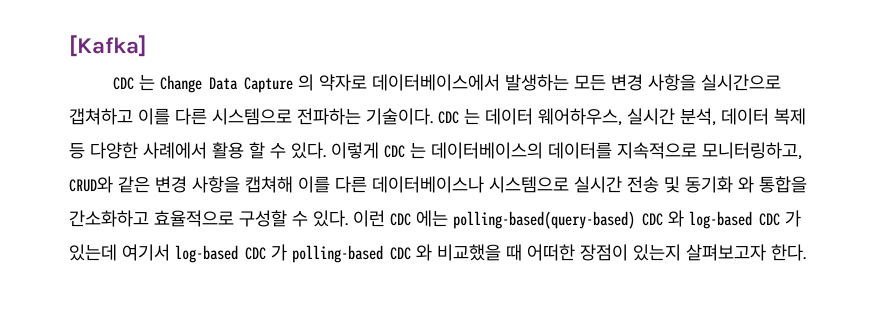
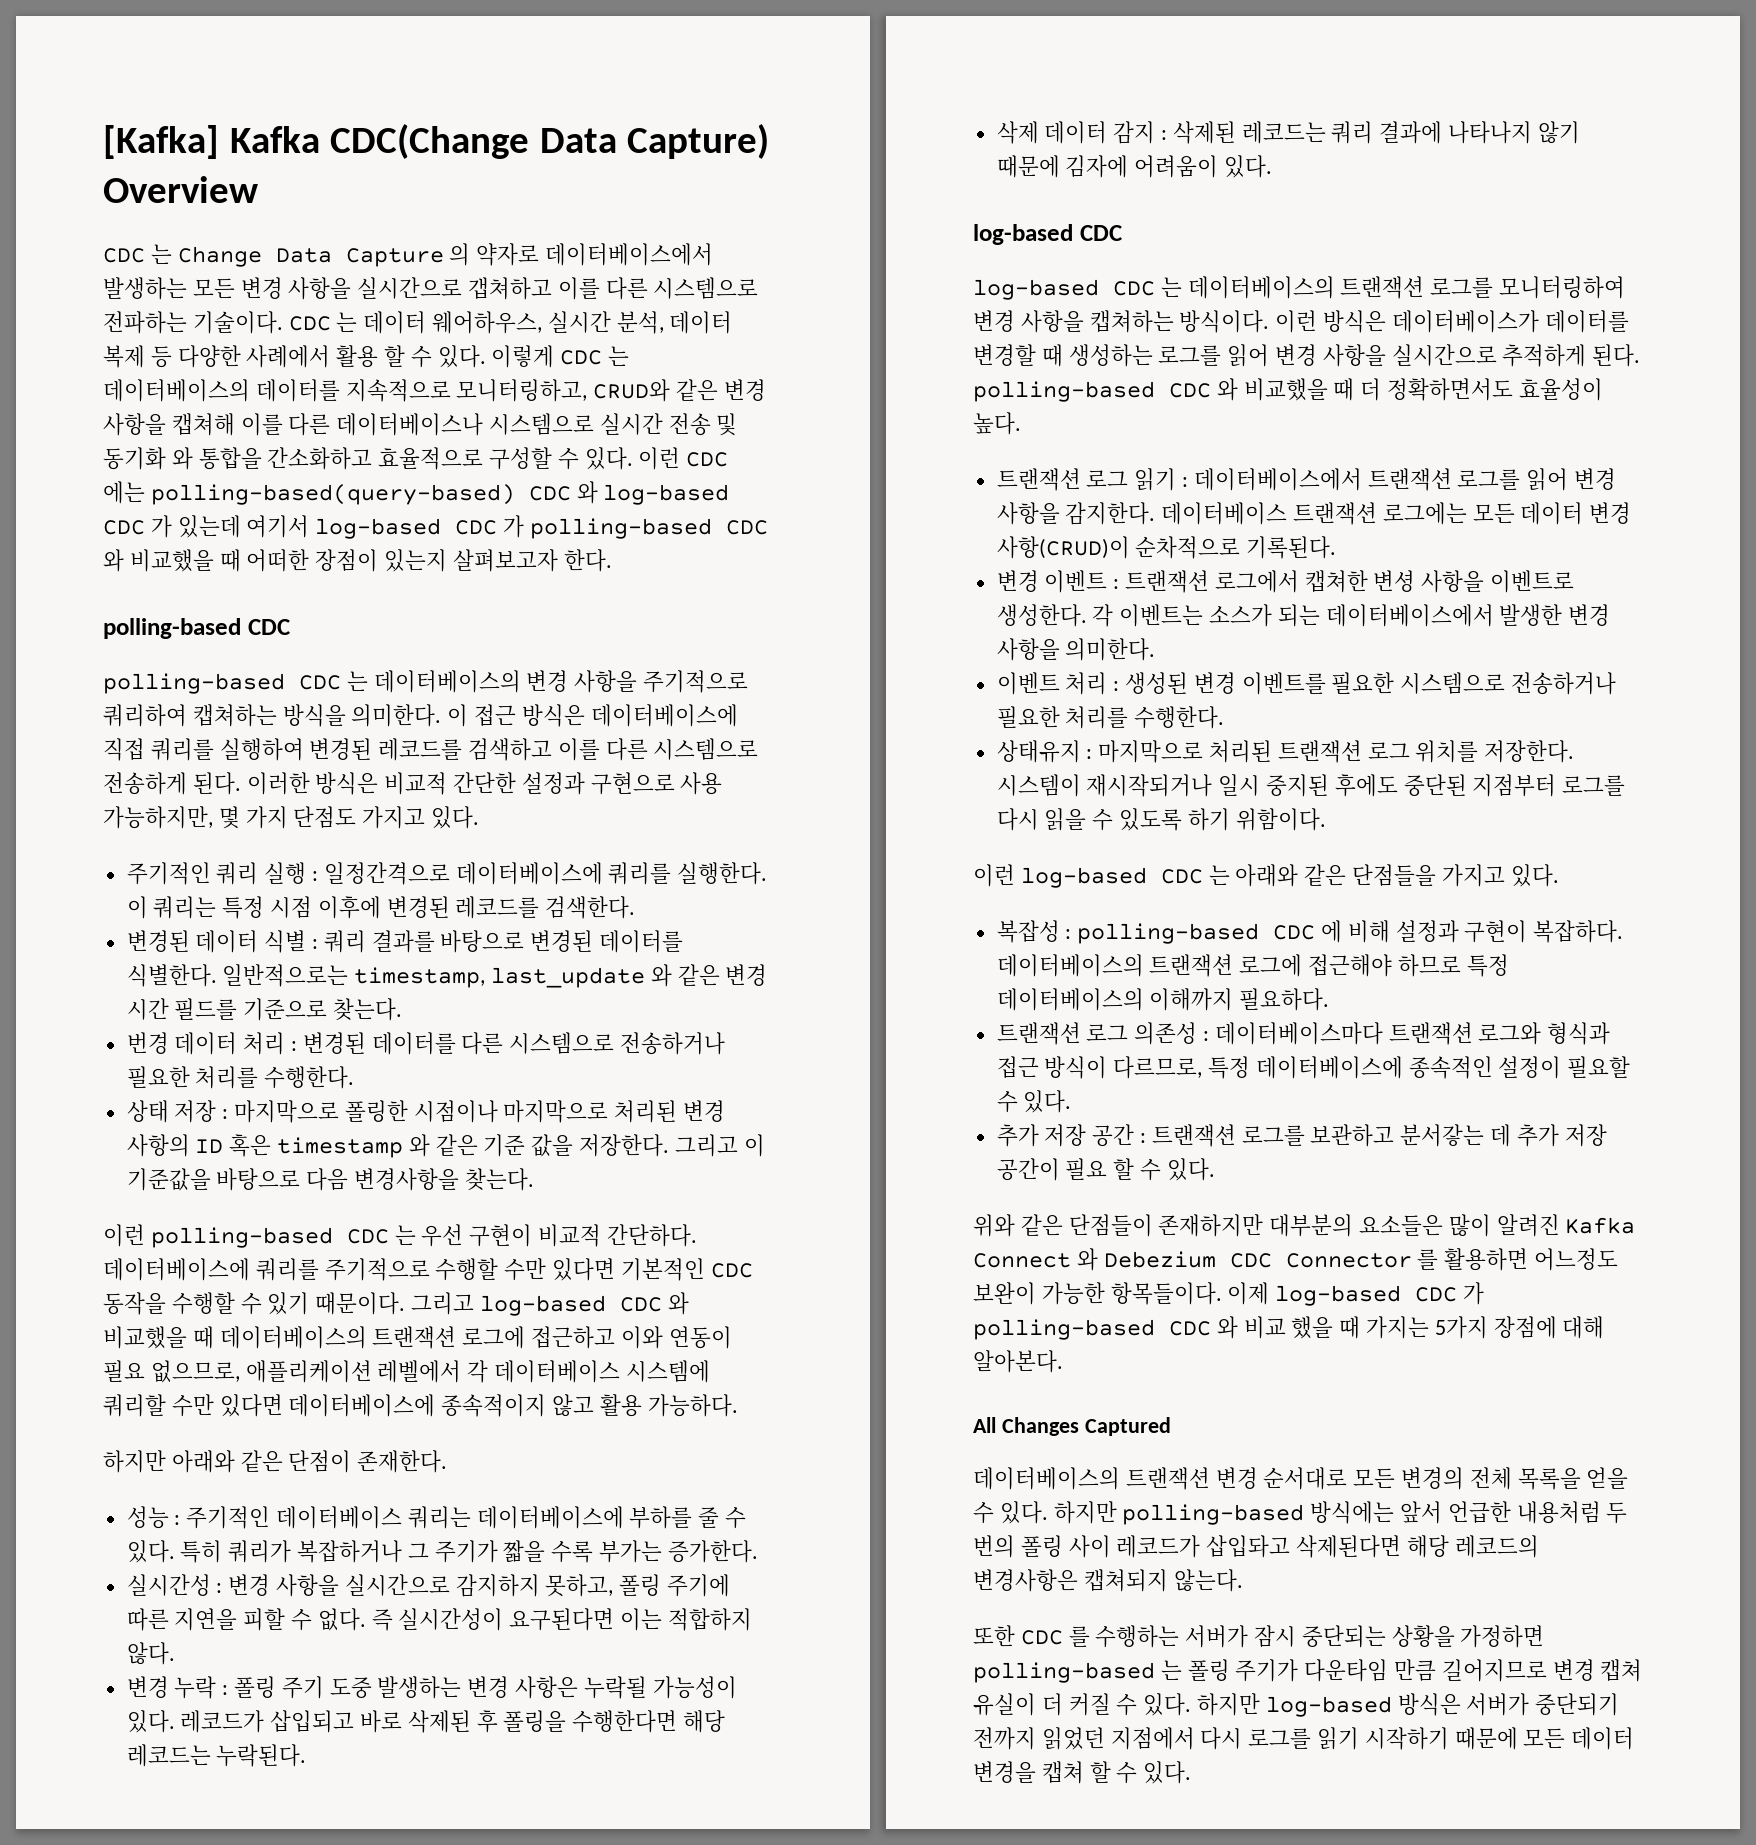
(147, 46) none -> [229,124,770,159] [103,176,258,203] Kafka CDC(Change Data Capture) Overview
(806, 252) none -> [103,618,290,639] [103,670,749,694] [103,704,738,727] [103,738,759,761] [103,772,723,795] [103,806,480,829] [126,862,768,885] [126,896,636,919] [126,930,684,953] [126,964,768,988] [126,998,403,1021] [126,1032,726,1055] [126,1066,355,1089] [126,1100,726,1123] [126,1134,765,1158] [126,1168,534,1191] [103,1224,697,1248] [103,1258,753,1281] [103,1292,689,1316] [103,1326,732,1349] [103,1360,710,1383] [103,1394,738,1417] [103,1450,448,1473] [126,1506,747,1529] [126,1540,758,1563] [126,1574,731,1597] [126,1608,752,1631] [126,1642,175,1665] [126,1676,737,1699] [126,1710,726,1733] [126,1744,307,1767] [996,121,1580,144] [996,155,1273,178] [973,224,1122,245] [973,276,1626,300] [973,310,1629,333] [973,344,1641,367] [973,378,1603,402] [973,412,1021,435] [996,468,1617,491] [996,502,1632,525] [996,536,1337,559] [996,570,1575,593] [996,604,1611,627] [996,638,1156,661] [996,672,1617,695] [996,706,1225,729] [996,740,1575,763] [996,774,1626,797] [996,808,1326,831] [973,864,1559,888] [996,920,1624,944] [996,954,1509,977] [996,988,1330,1011] [996,1022,1611,1045] [996,1056,1631,1079] [996,1090,1072,1113] [996,1124,1607,1147] [996,1158,1215,1181] [973,1214,1636,1237] [973,1248,1619,1271] [973,1282,1485,1306] [973,1316,1605,1340] [973,1350,1063,1373] [973,1417,1171,1436] [973,1467,1629,1490] [973,1501,1628,1525] [973,1535,1539,1558] [973,1569,1243,1592] [973,1625,1545,1648] [973,1659,1643,1683] [973,1693,1620,1717] [973,1727,1635,1750] [973,1761,1192,1784] // polling-based CDC // polling-based CDC 는 데이터베이스의 변경 사항을 주기적으로 쿼리하여 캡쳐하는 방식을 의미한다. 이 접근 방식은 데이터베이스에 직접 쿼리를 실행하여 변경된 레코드를 검색하고 이를 다른 시스템으로 전송하게 된다. 이러한 방식은 비교적 간단한 설정과 구현으로 사용 가능하지만, 몇 가지 단점도 가지고 있다. // 주기적인 쿼리 실행 : 일정간격으로 데이터베이스에 쿼리를 실행한다. 이 쿼리는 특정 시점 이후에 변경된 레코드를 검색한다. // 변경된 데이터 식별 : 쿼리 결과를 바탕으로 변경된 데이터를 식별한다. 일반적으로는 timestamp, last_update 와 같은 변경 시간 필드를 기준으로 찾는다. // 번경 데이터 처리 : 변경된 데이터를 다른 시스템으로 전송하거나 필요한 처리를 수행한다. // 상태 저장 : 마지막으로 폴링한 시점이나 마지막으로 처리된 변경 사항의 ID 혹은 timestamp 와 같은 기준 값을 저장한다. 그리고 이 기준값을 바탕으로 다음 변경사항을 찾는다. // 이런 polling-based CDC 는 우선 구현이 비교적 간단하다. 데이터베이스에 쿼리를 주기적으로 수행할 수만 있다면 기본적인 CDC 동작을 수행할 수 있기 때문이다. 그리고 log-based CDC 와 비교했을 때 데이터베이스의 트랜잭션 로그에 접근하고 이와 연동이 필요 없으므로, 애플리케이션 레벨에서 각 데이터베이스 시스템에 쿼리할 수만 있다면 데이터베이스에 종속적이지 않고 활용 가능하다. // 하지만 아래와 같은 단점이 존재한다. // 성능 : 주기적인 데이터베이스 쿼리는 데이터베이스에 부하를 줄 수 있다. 특히 쿼리가 복잡하거나 그 주기가 짧을 수록 부가는 증가한다. // 실시간성 : 변경 사항을 실시간으로 감지하지 못하고, 폴링 주기에 따른 지연을 피할 수 없다. 즉 실시간성이 요구된다면 이는 적합하지 않다. // 변경 누락 : 폴링 주기 도중 발생하는 변경 사항은 누락될 가능성이 있다. 레코드가 삽입되고 바로 삭제된 후 폴링을 수행한다면 해당 레코드는 누락된다. // 삭제 데이터 감지 : 삭제된 레코드는 쿼리 결과에 나타나지 않기 때문에 김자에 어려움이 있다. // log-based CDC // log-based CDC 는 데이터베이스의 트랜잭션 로그를 모니터링하여 변경 사항을 캡쳐하는 방식이다. 이런 방식은 데이터베이스가 데이터를 변경할 때 생성하는 로그를 읽어 변경 사항을 실시간으로 추적하게 된다. polling-based CDC 와 비교했을 때 더 정확하면서도 효율성이 높다. // 트랜잭션 로그 읽기 : 데이터베이스에서 트랜잭션 로그를 읽어 변경 사항을 감지한다. 데이터베이스 트랜잭션 로그에는 모든 데이터 변경 사항(CRUD)이 순차적으로 기록된다. // 변경 이벤트 : 트랜잭션 로그에서 캡쳐한 변셩 사항을 이벤트로 생성한다. 각 이벤트는 소스가 되는 데이터베이스에서 발생한 변경 사항을 의미한다. // 이벤트 처리 : 생성된 변경 이벤트를 필요한 시스템으로 전송하거나 필요한 처리를 수행한다. // 상태유지 : 마지막으로 처리된 트랜잭션 로그 위치를 저장한다. 시스템이 재시작되거나 일시 중지된 후에도 중단된 지점부터 로그를 다시 읽을 수 있도록 하기 위함이다. // 이런 log-based CDC 는 아래와 같은 단점들을 가지고 있다. // 복잡성 : polling-based CDC 에 비해 설정과 구현이 복잡하다. 데이터베이스의 트랜잭션 로그에 접근해야 하므로 특정 데이터베이스의 이해까지 필요하다. // 트랜잭션 로그 의존성 : 데이터베이스마다 트랜잭션 로그와 형식과 접근 방식이 다르므로, 특정 데이터베이스에 종속적인 설정이 필요할 수 있다. // 추가 저장 공간 : 트랜잭션 로그를 보관하고 분서갛는 데 추가 저장 공간이 필요 할 수 있다. // 위와 같은 단점들이 존재하지만 대부분의 요소들은 많이 알려진 Kafka Connect 와 Debezium CDC Connector 를 활용하면 어느정도 보완이 가능한 항목들이다. 이제 log-based CDC 가 polling-based CDC 와 비교 했을 때 가지는 5가지 장점에 대해 알아본다. // All Changes Captured // 데이터베이스의 트랜잭션 변경 순서대로 모든 변경의 전체 목록을 얻을 수 있다. 하지만 polling-based 방식에는 앞서 언급한 내용처럼 두 번의 폴링 사이 레코드가 삽입돠고 삭제된다면 해당 레코드의 변경사항은 캡쳐되지 않는다. // 또한 CDC 를 수행하는 서버가 잠시 중단되는 상황을 가정하면 polling-based 는 폴링 주기가 다운타임 만큼 길어지므로 변경 캡쳐 유실이 더 커질 수 있다. 하지만 log-based 방식은 서버가 중단되기 전까지 읽었던 지점에서 다시 로그를 읽기 시작하기 때문에 모든 데이터 변경을 캡쳐 할 수 있다.

